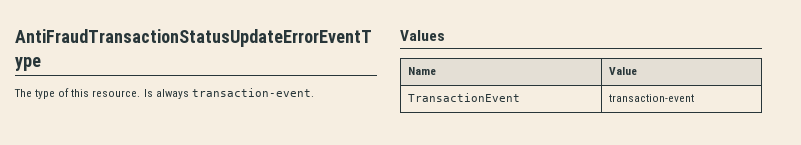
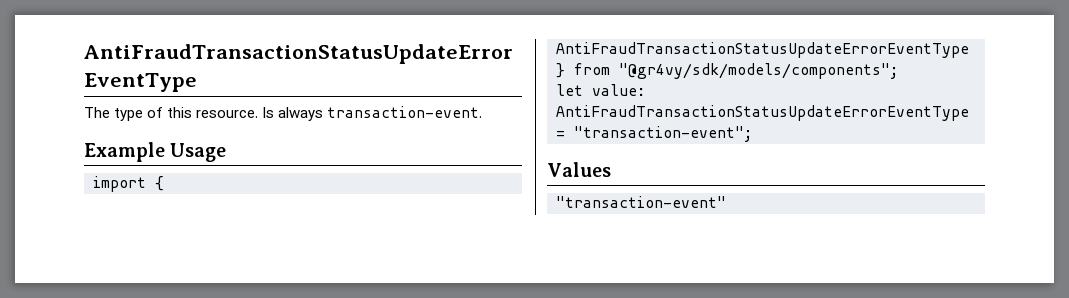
[400,30,445,41] [407,67,436,75] [608,67,637,75] [407,93,520,102] [608,94,694,102] Values // Name | Value // TransactionEvent | transaction-event -> [84,142,227,162] [93,176,164,192] [556,42,969,58] [556,63,898,79] [556,84,645,96] [556,105,969,121] [556,126,752,142] [547,162,611,177] [556,196,726,208] Example Usage // import { AntiFraudTransactionStatusUpdateErrorEventType } from "@gr4vy/sdk/models/components"; // let value: AntiFraudTransactionStatusUpdateErrorEventType = "transaction-event"; // Values // "transaction-event"

